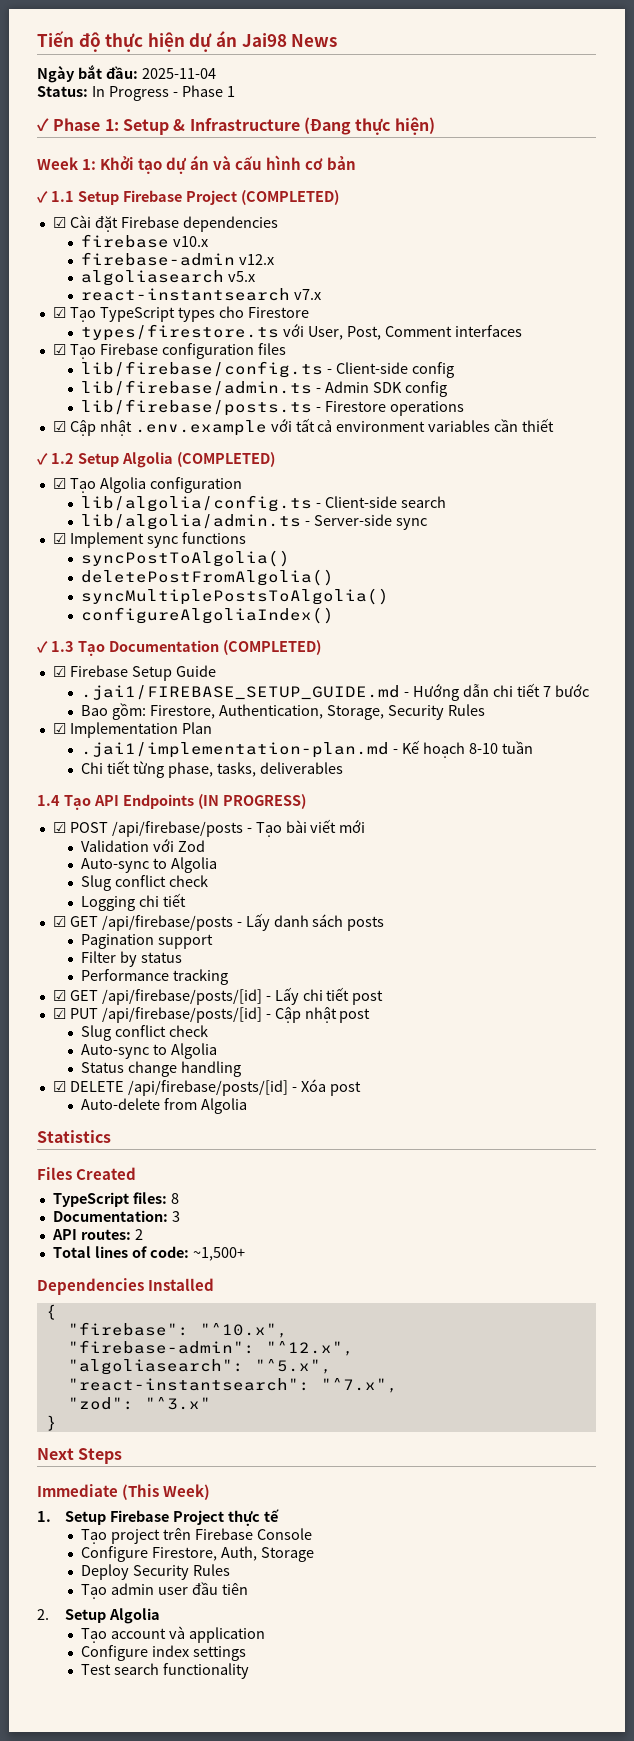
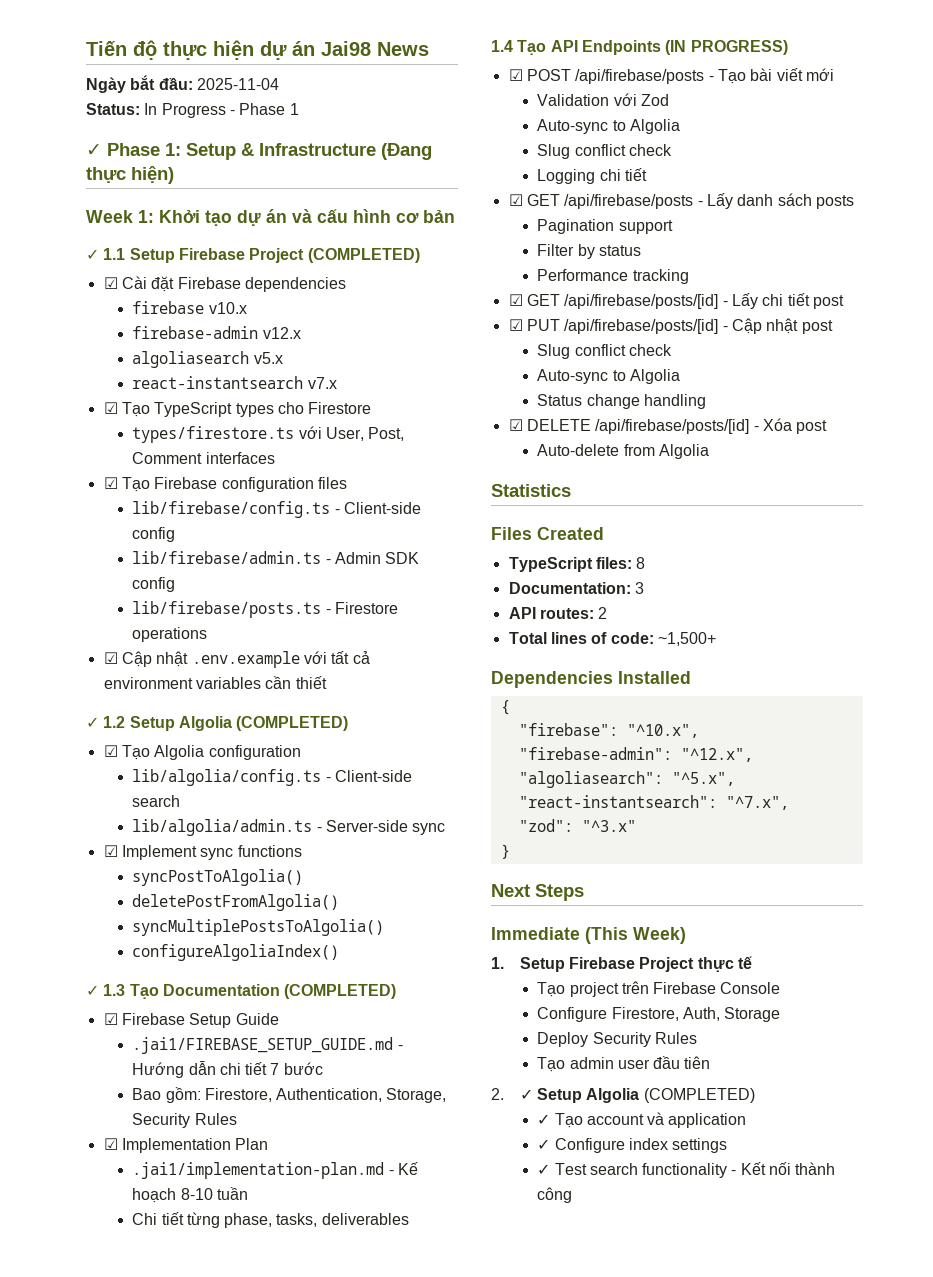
[65,1608,161,1624] Setup Algolia // -> [519,1088,755,1103] [537,1114,551,1125] ✓ Setup Algolia (COMPLETED) // ✓
(265, 1635) none -> [537,1139,551,1150] ✓
(246, 1653) none -> [537,1164,551,1175] ✓
(249, 1671) none -> [731,1162,836,1175] [537,1187,573,1203] - Kết nối thành công

